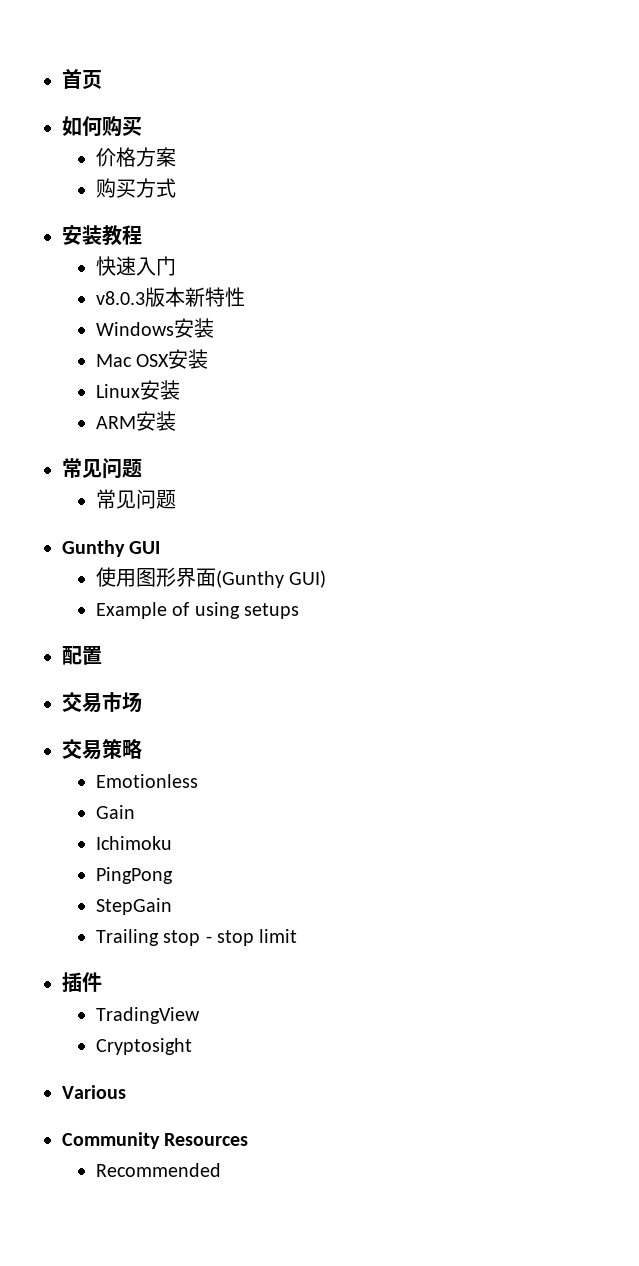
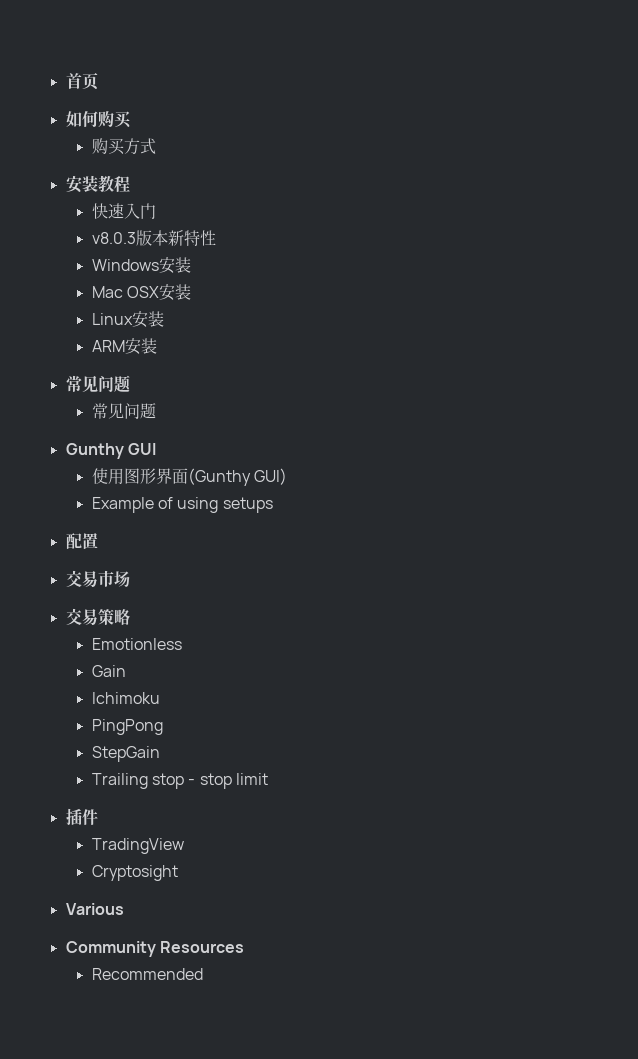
[95,147,176,167] // 价格方案 -> (132, 119) none

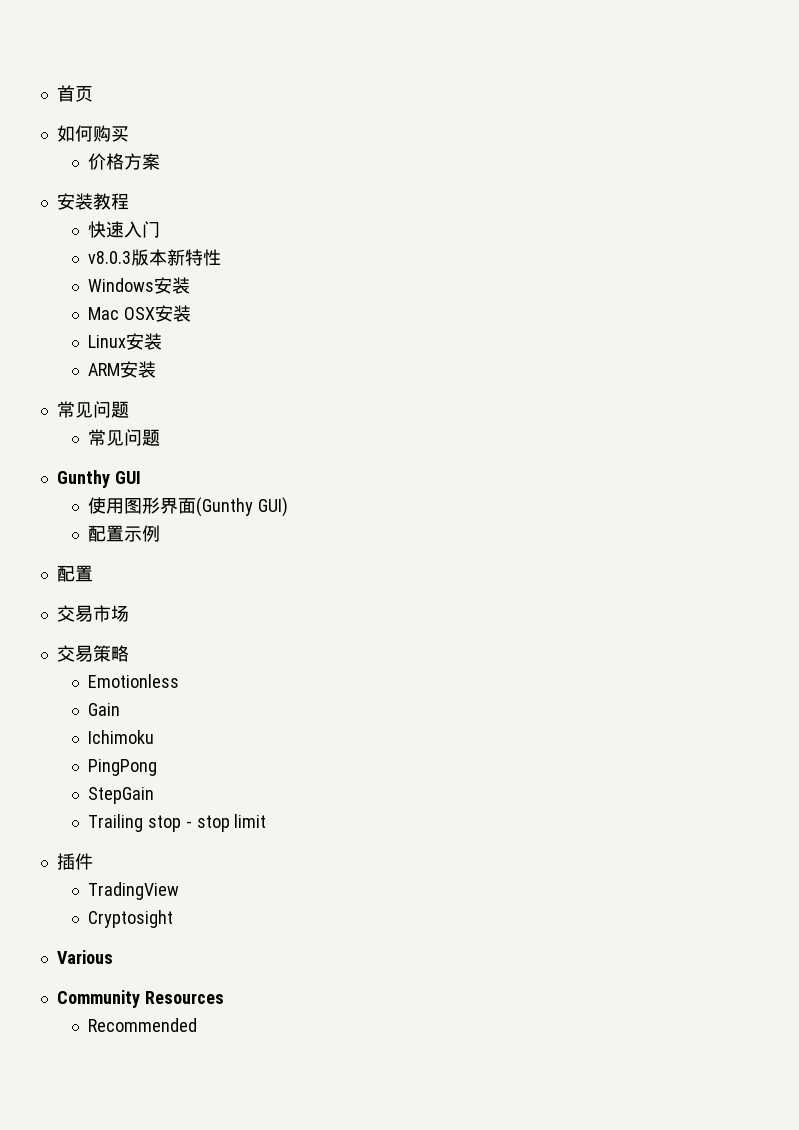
[91,138,156,155] 购买方式 -> [87,153,160,170] 价格方案
[91,497,273,513] Example of using setups -> [87,525,160,542] 配置示例

